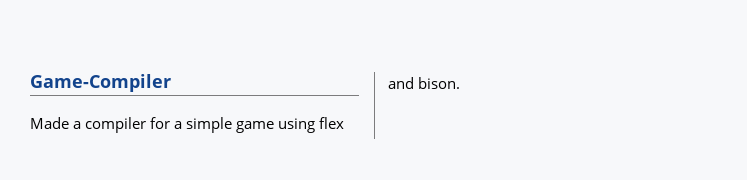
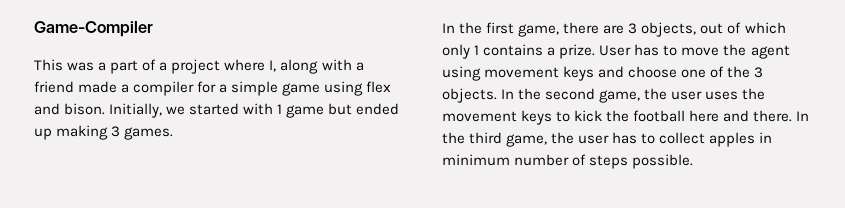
[30,117,69,129] Made -> [34,59,364,74] [34,81,118,93] This was a part of a project where I, along with a friend made
(461, 83) none -> [109,103,400,118] [34,125,174,140] [442,22,786,37] [442,44,790,59] [442,66,764,81] [442,88,766,103] [442,110,810,125] [442,132,773,147] [442,154,694,169] Initially, we started with 1 game but ended up making 3 games. // In the first game, there are 3 objects, out of which only 1 contains a prize. User has to move the agent using movement keys and choose one of the 3 objects. In the second game, the user uses the movement keys to kick the football here and there. In the third game, the user has to collect apples in minimum number of steps possible.

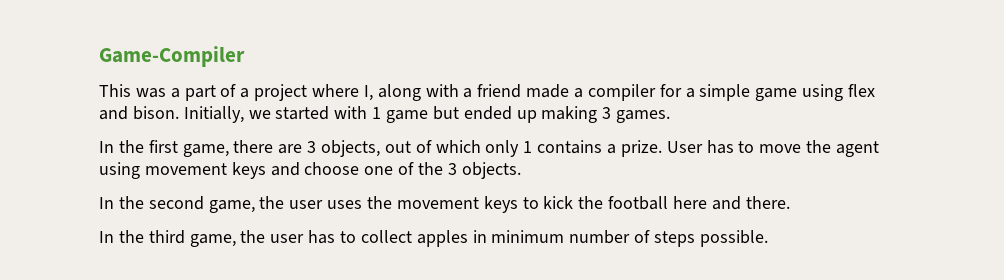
(497, 95) none -> (521, 170) //
(793, 116) none -> (790, 202) //

